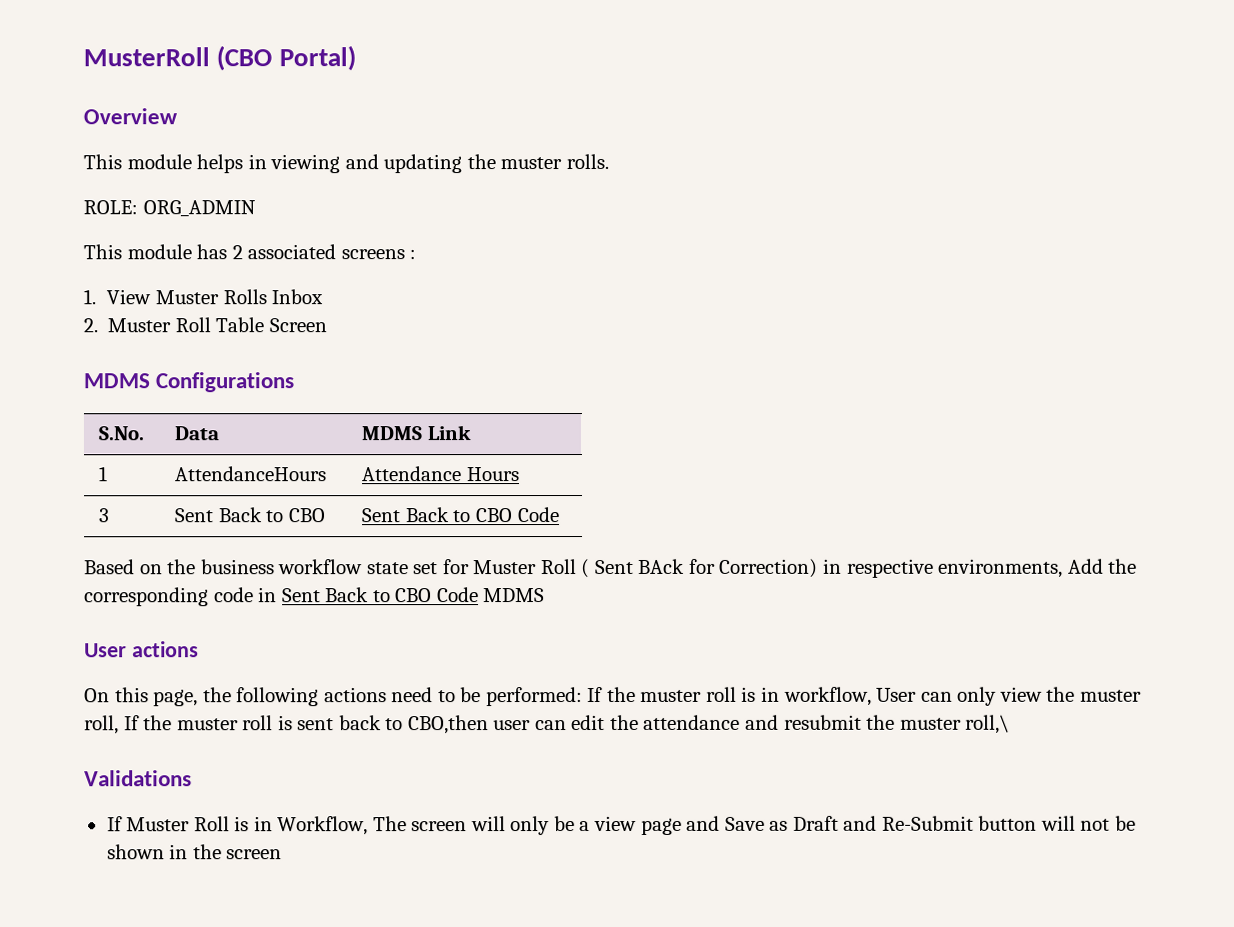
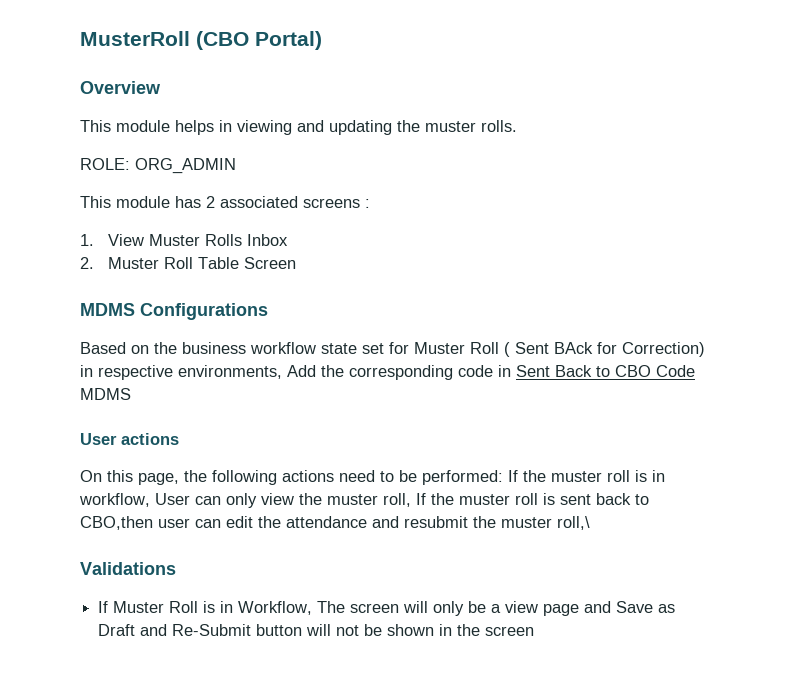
[98,426,145,441] [174,426,220,441] [361,425,471,441] [99,466,109,482] [175,466,328,482] [362,466,520,482] [99,508,111,523] [175,507,326,523] [362,507,560,523] // S.No. | Data | MDMS Link // 1 | AttendanceHours | Attendance Hours // 3 | Sent Back to CBO | Sent Back to CBO Code -> (268, 311) none

